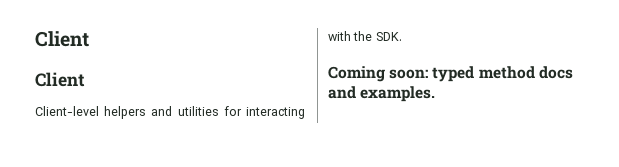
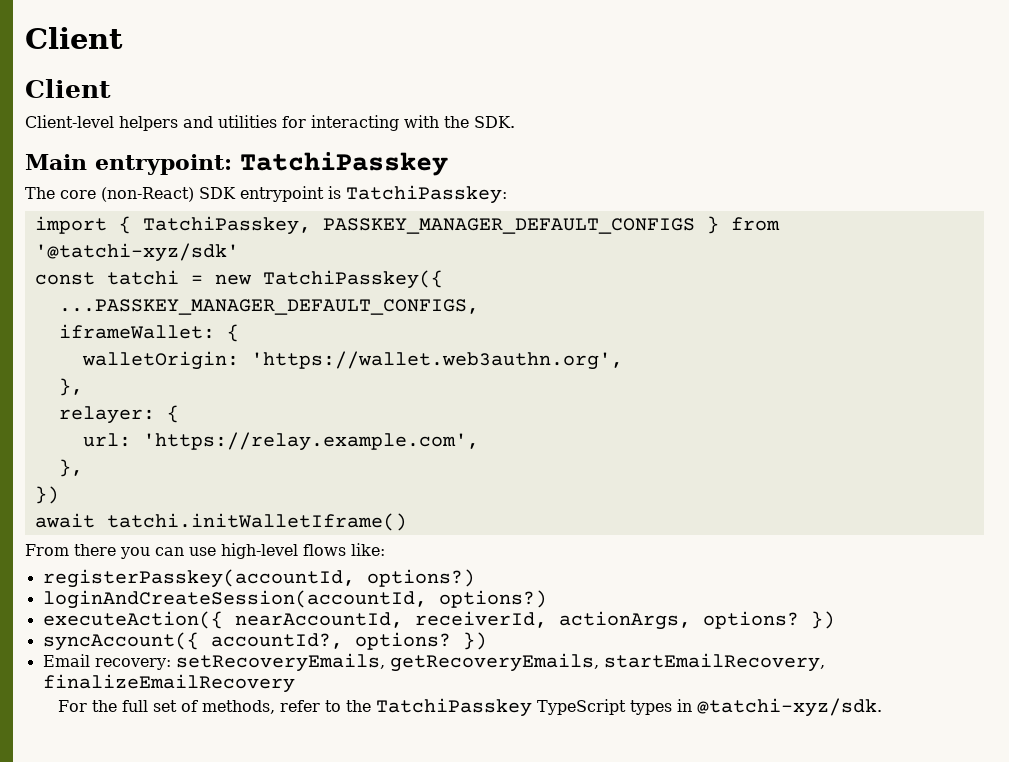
[328,66,573,82] [328,86,436,102] Coming soon: typed method docs and examples. -> [25,152,448,176] [25,185,507,204] [34,216,780,235] [34,243,239,262] [34,270,443,289] [58,299,479,315] [58,324,239,342] [81,351,623,370] [58,378,83,396] [58,405,179,424] [82,432,479,451] [58,459,83,477] [34,486,59,504] [34,513,407,531] [25,543,385,559] [42,569,475,588] [42,590,547,609] [42,611,835,630] [42,632,487,651] [42,653,825,672] [42,674,295,693] [57,698,882,717] Main entrypoint: TatchiPasskey // The core (non-React) SDK entrypoint is TatchiPasskey: // import { TatchiPasskey, PASSKEY_MANAGER_DEFAULT_CONFIGS } from '@tatchi-xyz/sdk' // const tatchi = new TatchiPasskey({ // ...PASSKEY_MANAGER_DEFAULT_CONFIGS, // iframeWallet: { // walletOrigin: 'https://wallet.web3authn.org', // }, // relayer: { // url: 'https://relay.example.com', // }, // }) // await tatchi.initWalletIframe() // From there you can use high-level flows like: // registerPasskey(accountId, options?) // loginAndCreateSession(accountId, options?) // executeAction({ nearAccountId, receiverId, actionArgs, options? }) // syncAccount({ accountId?, options? }) // Email recovery: setRecoveryEmails, getRecoveryEmails, startEmailRecovery, finalizeEmailRecovery // For the full set of methods, refer to the TatchiPasskey TypeScript types in @tatchi-xyz/sdk.

